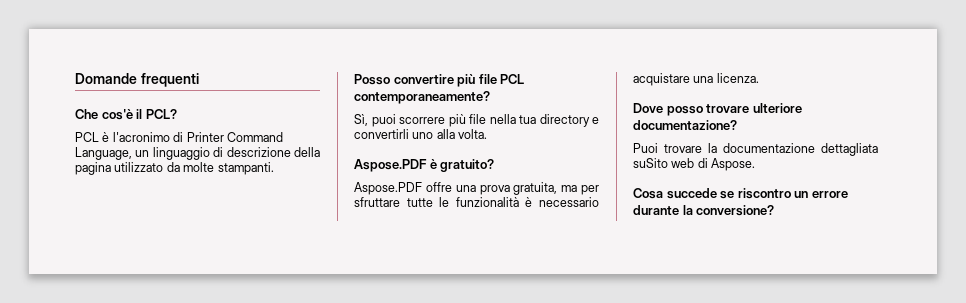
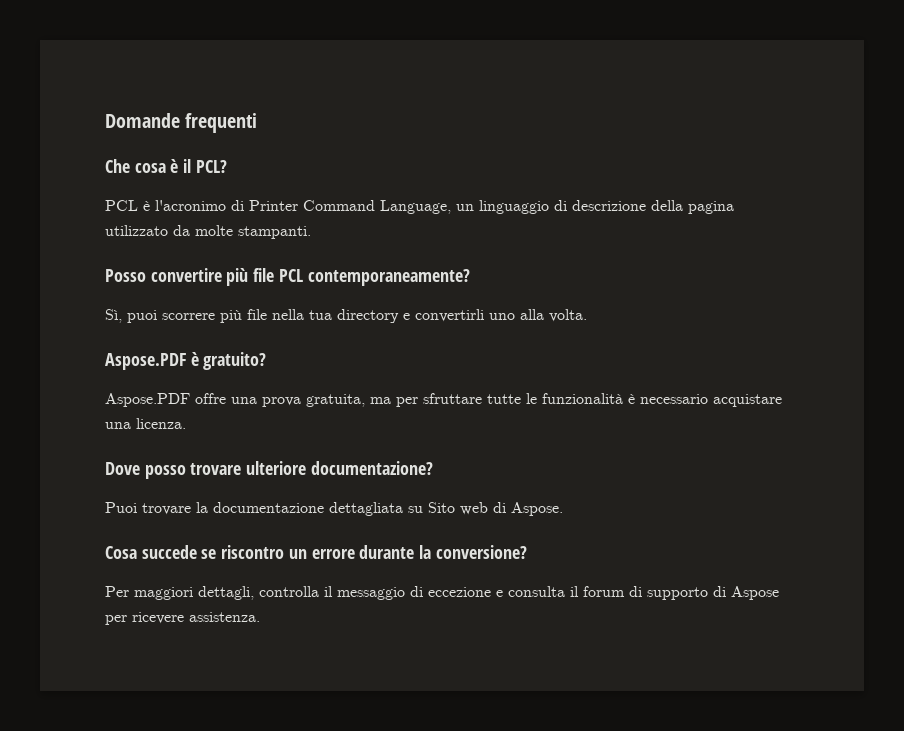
[101,109,133,120] cos'è -> [134,159,179,173] cosa è
[633,158,668,168] suSito -> [408,502,455,513] su Sito
(775, 210) none -> [105,586,779,600] [105,612,260,625] // Per maggiori dettagli, controlla il messaggio di eccezione e consulta il forum di supporto di Aspose per ricevere assistenza.

